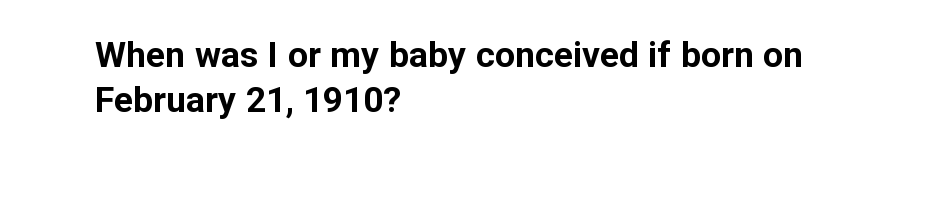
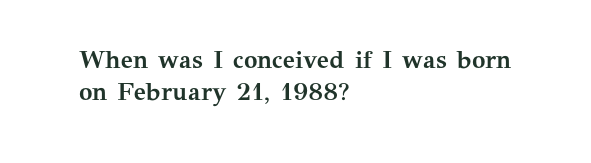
[287,40,672,74] or my baby conceived if -> [232,51,447,69] conceived if I was
[303,87,402,112] 1910? -> [280,82,350,101] 1988?

